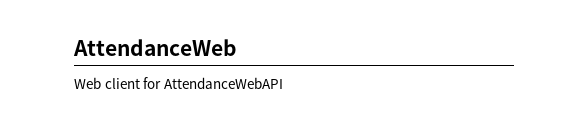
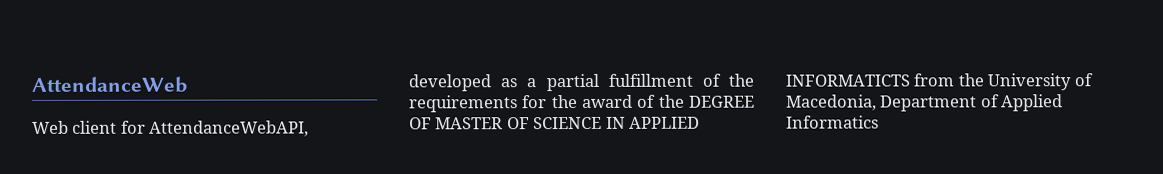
[163,77,283,89] AttendanceWebAPI -> [149,120,310,137] [408,73,754,92] [409,94,755,113] [409,116,701,130] [785,73,1093,91] [786,94,1064,112] [786,115,879,129] AttendanceWebAPI, developed as a partial fulfillment of the requirements for the award of the DEGREE OF MASTER OF SCIENCE IN APPLIED INFORMATICTS from the University of Macedonia, Department of Applied Informatics

